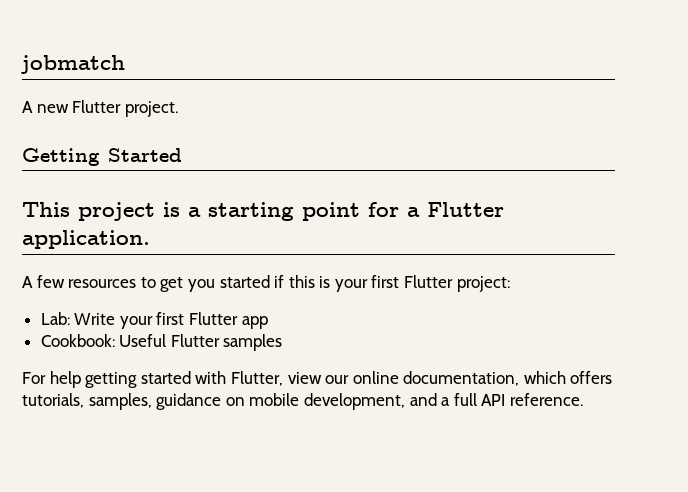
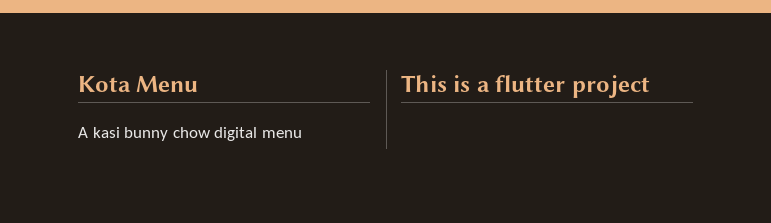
[21,55,125,74] [22,100,178,117] [22,148,182,166] jobmatch // A new Flutter project. // Getting Started -> [78,76,199,92] [78,127,302,141] Kota Menu // A kasi bunny chow digital menu
[78,202,155,221] project -> (447, 83) none
[208,202,504,221] [22,230,150,249] [22,275,510,292] [40,312,268,329] [40,334,283,351] [22,371,613,388] [22,393,583,410] starting point for a Flutter application. // A few resources to get you started if this is your first Flutter project: // Lab: Write your first Flutter app // Cookbook: Useful Flutter samples // For help getting started with Flutter, view our online documentation, which offers tutorials, samples, guidance on mobile development, and a full API reference. -> [495,75,650,98] flutter project

